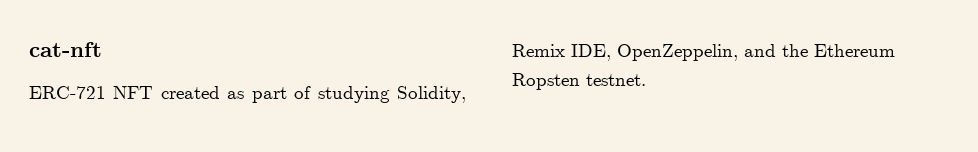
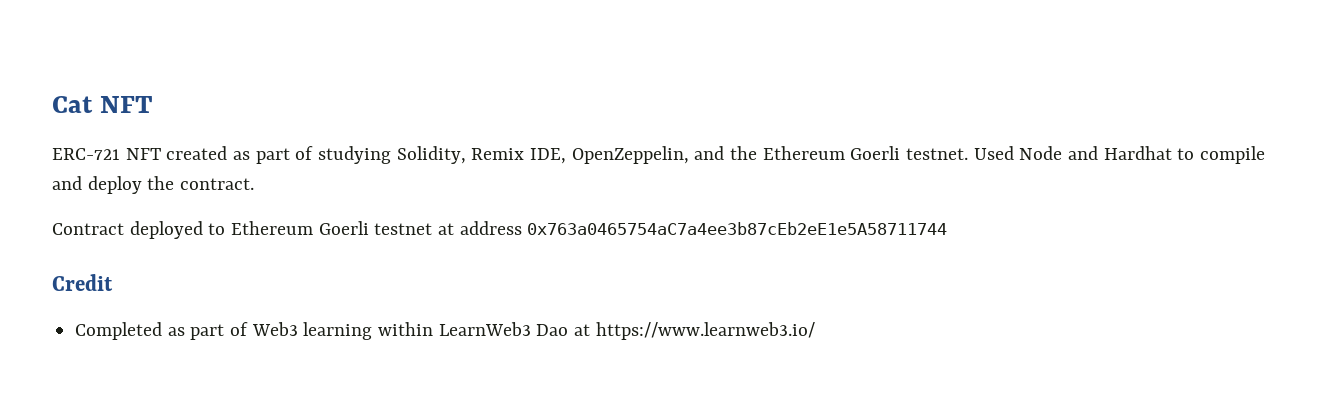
[29,42,102,57] cat-nft -> [52,96,153,113] Cat NFT
[512,73,646,90] Ropsten testnet. -> [850,146,1266,164] [52,176,255,194] [52,221,948,239] [52,274,113,291] [75,322,815,340] Goerli testnet. Used Node and Hardhat to compile and deploy the contract. // Contract deployed to Ethereum Goerli testnet at address 0x763a0465754aC7a4ee3b87cEb2eE1e5A58711744 // Credit // Completed as part of Web3 learning within LearnWeb3 Dao at https://www.learnweb3.io/

